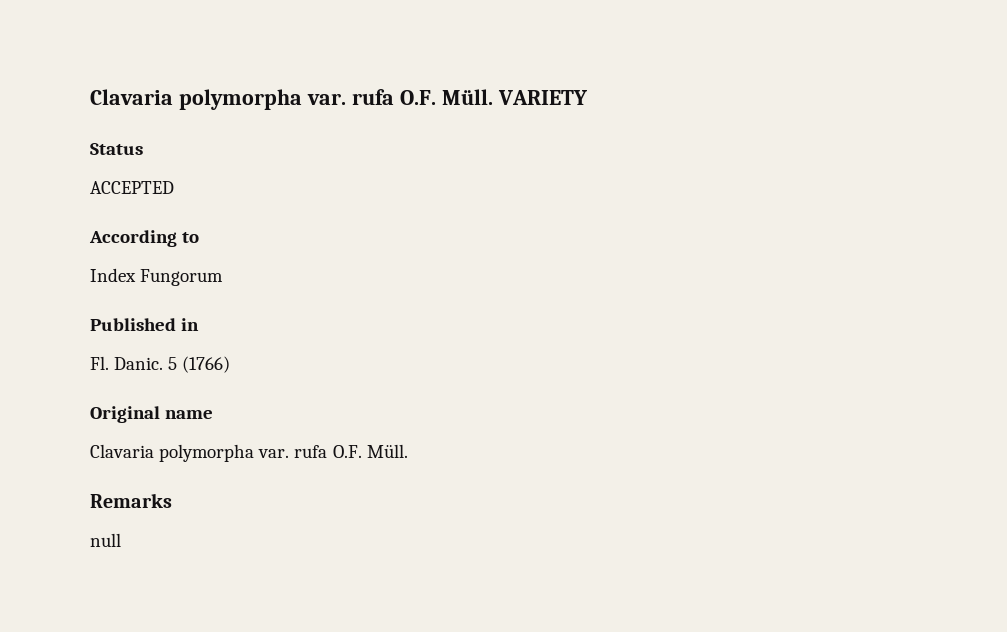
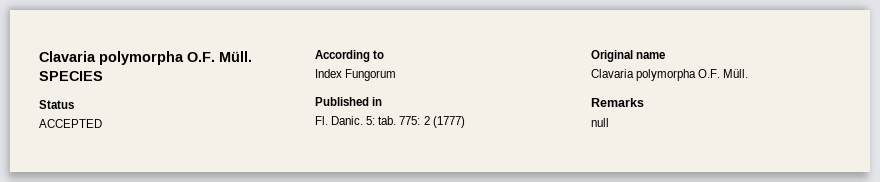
[90,89,588,110] Clavaria polymorpha var. rufa O.F. Müll. VARIETY -> [39,51,252,65] [39,71,103,81] Clavaria polymorpha O.F. Müll. SPECIES
[168,356,231,373] 5 (1766) -> [366,116,465,128] 5: tab. 775: 2 (1777)
[258,445,328,458] var. rufa -> (697, 75) none

